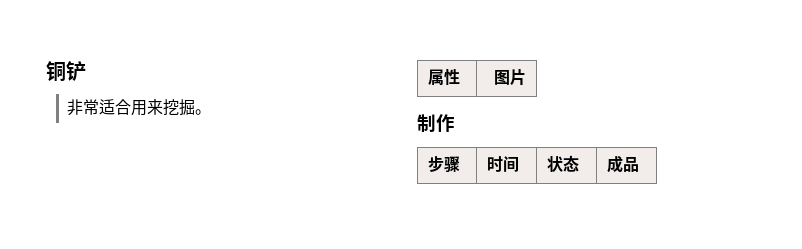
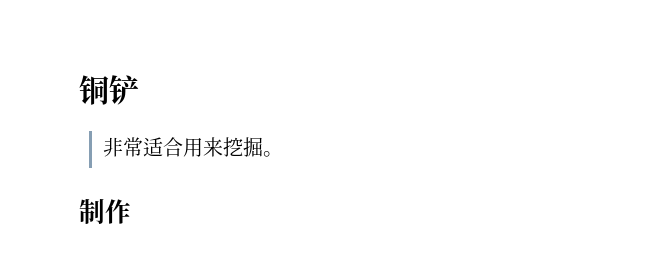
[427,68,460,85] [494,69,527,86] // 属性 | 图片 -> (284, 154) none
[427,156,460,173] [486,156,519,172] [546,155,579,172] [606,155,639,173] // 步骤 | 时间 | 状态 | 成品 -> (131, 211) none

